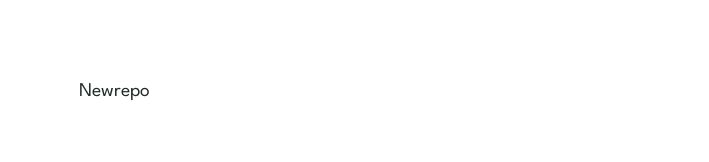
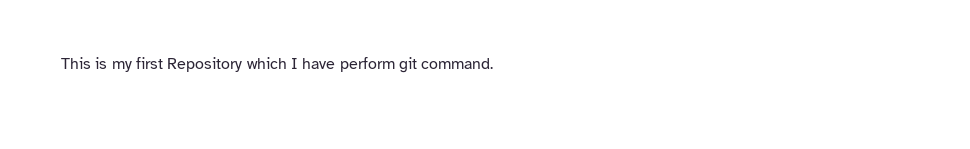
[79,83,150,101] Newrepo -> [61,57,494,73] This is my first Repository which I have perform git command.

